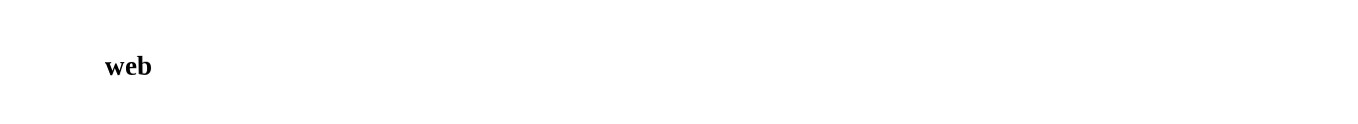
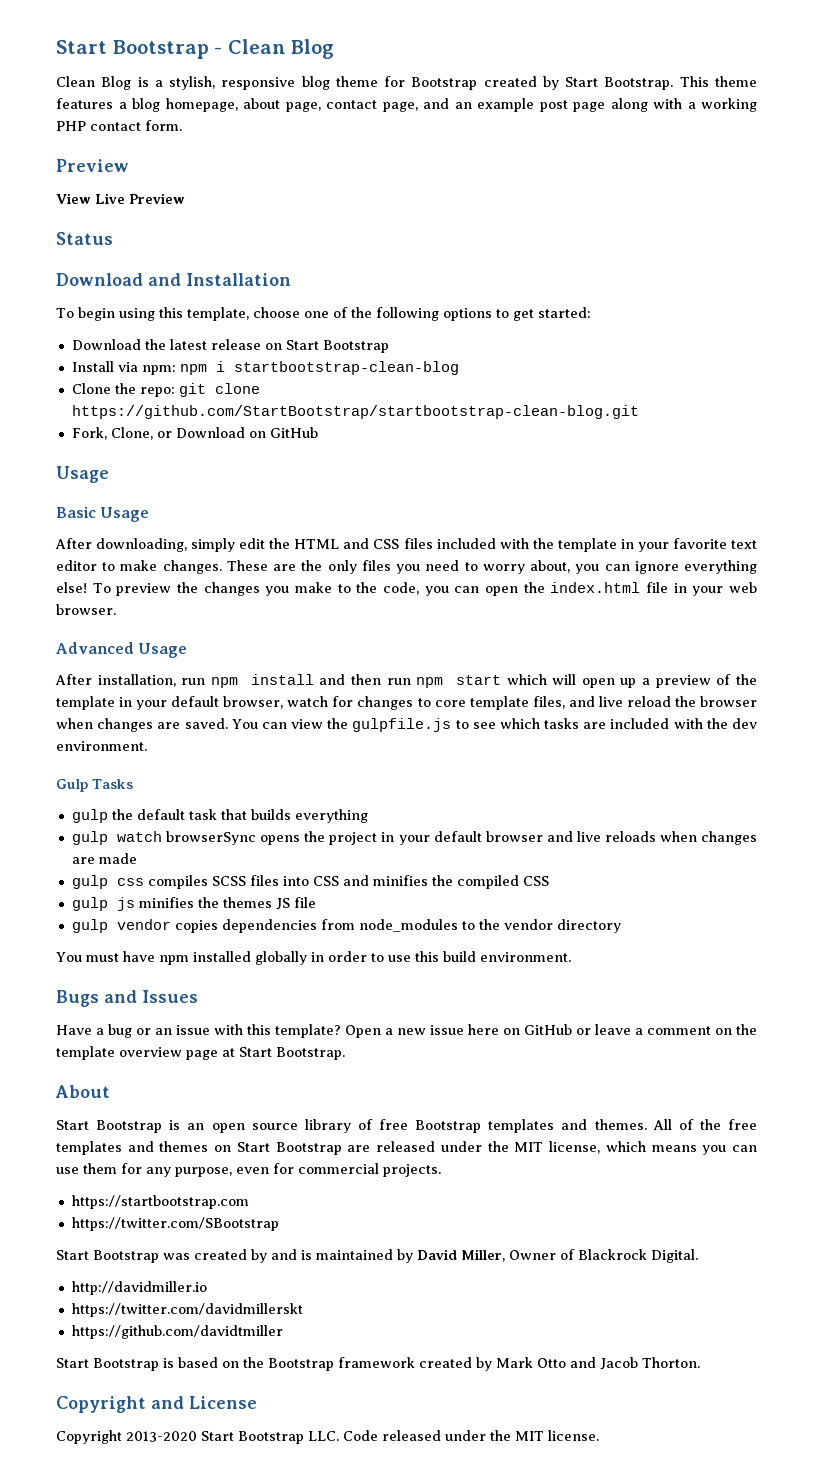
[104,55,153,76] web -> [56,39,335,59] [56,76,757,90] [56,98,757,112] [56,120,182,131] [56,159,129,172] [56,193,185,204] [56,232,113,245] [56,273,291,286] [56,307,591,321] [71,339,389,353] [71,361,459,375] [71,383,260,397] [71,405,639,419] [71,427,318,440] [56,466,109,483] [56,506,150,522] [55,538,757,552] [56,560,758,574] [56,582,757,596] [56,604,116,615] [56,642,188,658] [55,674,757,688] [56,696,757,710] [56,718,757,732] [56,741,147,751] [56,779,133,792] [71,809,368,823] [71,831,757,845] [71,853,137,864] [71,875,549,889] [71,897,316,911] [71,919,621,933] [56,951,571,965] [56,990,198,1007] [56,1024,757,1038] [56,1046,345,1060] [55,1085,110,1098] [56,1119,757,1133] [56,1141,758,1155] [56,1163,441,1177] [71,1195,249,1209] [71,1217,279,1231] [56,1249,698,1263] [71,1281,207,1295] [71,1303,303,1317] [71,1325,283,1339] [56,1357,700,1371] [56,1396,257,1413] [56,1430,599,1444] Start Bootstrap - Clean Blog // Clean Blog is a stylish, responsive blog theme for Bootstrap created by Start Bootstrap. This theme features a blog homepage, about page, contact page, and an example post page along with a working PHP contact form. // Preview // View Live Preview // Status // Download and Installation // To begin using this template, choose one of the following options to get started: // Download the latest release on Start Bootstrap // Install via npm: npm i startbootstrap-clean-blog // Clone the repo: git clone https://github.com/StartBootstrap/startbootstrap-clean-blog.git // Fork, Clone, or Download on GitHub // Usage // Basic Usage // After downloading, simply edit the HTML and CSS files included with the template in your favorite text editor to make changes. These are the only files you need to worry about, you can ignore everything else! To preview the changes you make to the code, you can open the index.html file in your web browser. // Advanced Usage // After installation, run npm install and then run npm start which will open up a preview of the template in your default browser, watch for changes to core template files, and live reload the browser when changes are saved. You can view the gulpfile.js to see which tasks are included with the dev environment. // Gulp Tasks // gulp the default task that builds everything // gulp watch browserSync opens the project in your default browser and live reloads when changes are made // gulp css compiles SCSS files into CSS and minifies the compiled CSS // gulp js minifies the themes JS file // gulp vendor copies dependencies from node_modules to the vendor directory // You must have npm installed globally in order to use this build environment. // Bugs and Issues // Have a bug or an issue with this template? Open a new issue here on GitHub or leave a comment on the template overview page at Start Bootstrap. // About // Start Bootstrap is an open source library of free Bootstrap templates and themes. All of the free templates and themes on Start Bootstrap are released under the MIT license, which means you can use them for any purpose, even for commercial projects. // https://startbootstrap.com // https://twitter.com/SBootstrap // Start Bootstrap was created by and is maintained by David Miller, Owner of Blackrock Digital. // http://davidmiller.io // https://twitter.com/davidmillerskt // https://github.com/davidtmiller // Start Bootstrap is based on the Bootstrap framework created by Mark Otto and Jacob Thorton. // Copyright and License // Copyright 2013-2020 Start Bootstrap LLC. Code released under the MIT license.

